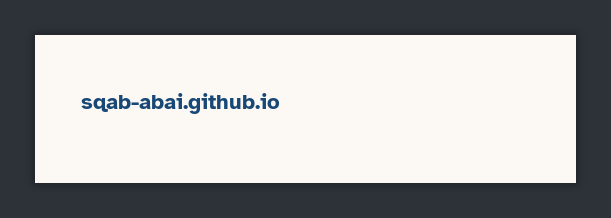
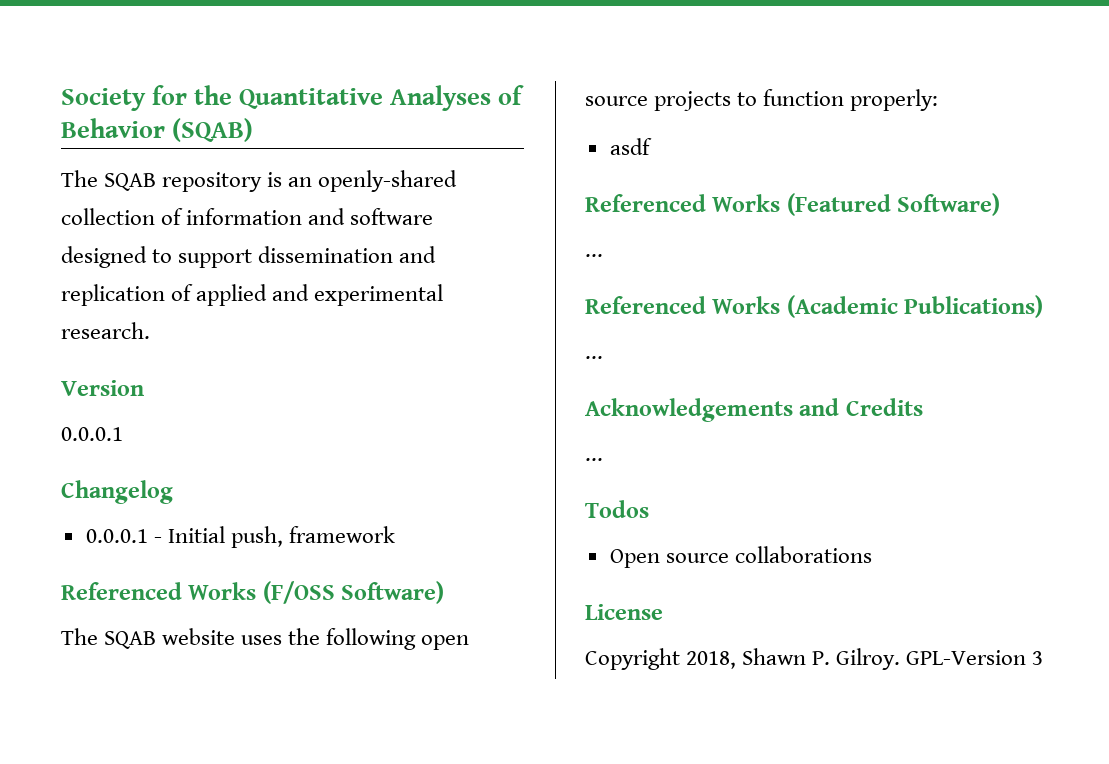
[81,93,280,114] sqab-abai.github.io -> [61,85,525,111] [61,118,254,142] [61,170,458,192] [61,208,434,225] [61,246,437,268] [61,284,444,306] [61,322,150,339] [61,380,144,396] [61,427,123,441] [61,480,173,504] [85,526,396,548] [61,581,445,604] [61,628,470,650] [585,89,939,111] [609,138,652,155] [585,193,1001,216] [585,254,603,257] [585,295,1044,318] [585,356,603,359] [585,398,923,422] [585,458,603,461] [585,500,649,518] [609,546,872,568] [585,604,663,620] [585,648,1044,670] Society for the Quantitative Analyses of Behavior (SQAB) // The SQAB repository is an openly-shared collection of information and software designed to support dissemination and replication of applied and experimental research. // Version // 0.0.0.1 // Changelog // 0.0.0.1 - Initial push, framework // Referenced Works (F/OSS Software) // The SQAB website uses the following open source projects to function properly: // asdf // Referenced Works (Featured Software) // ... // Referenced Works (Academic Publications) // ... // Acknowledgements and Credits // ... // Todos // Open source collaborations // License // Copyright 2018, Shawn P. Gilroy. GPL-Version 3

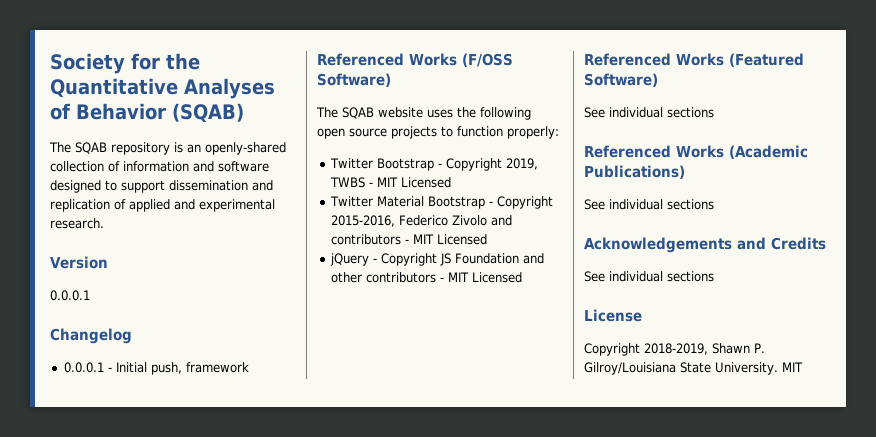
[609,138,652,155] asdf -> [329,158,538,171] [329,177,451,188] [329,196,553,209] [330,215,512,227] [330,234,487,245] [329,253,544,266] [330,272,522,283] Twitter Bootstrap - Copyright 2019, TWBS - MIT Licensed // Twitter Material Bootstrap - Copyright 2015-2016, Federico Zivolo and contributors - MIT Licensed // jQuery - Copyright JS Foundation and other contributors - MIT Licensed
[585,254,603,257] ... -> [584,107,714,118] See individual sections
[585,356,603,359] ... -> [584,199,714,210] See individual sections
[585,458,603,461] [585,500,649,518] [609,546,872,568] ... // Todos // Open source collaborations -> [584,271,714,282] See individual sections
[686,651,737,669] 2018, -> [644,343,708,355] 2018-2019,
[836,648,1044,670] Gilroy. GPL-Version 3 -> [584,362,803,375] Gilroy/Louisiana State University. MIT

